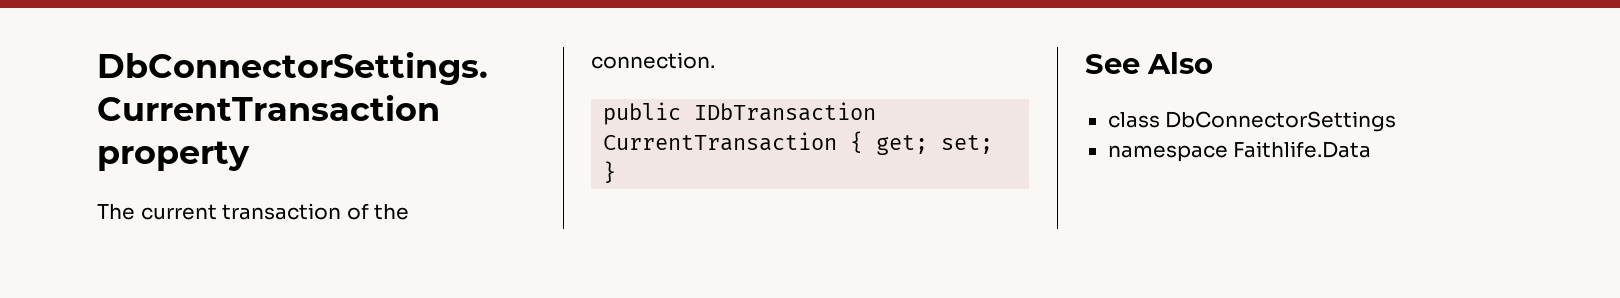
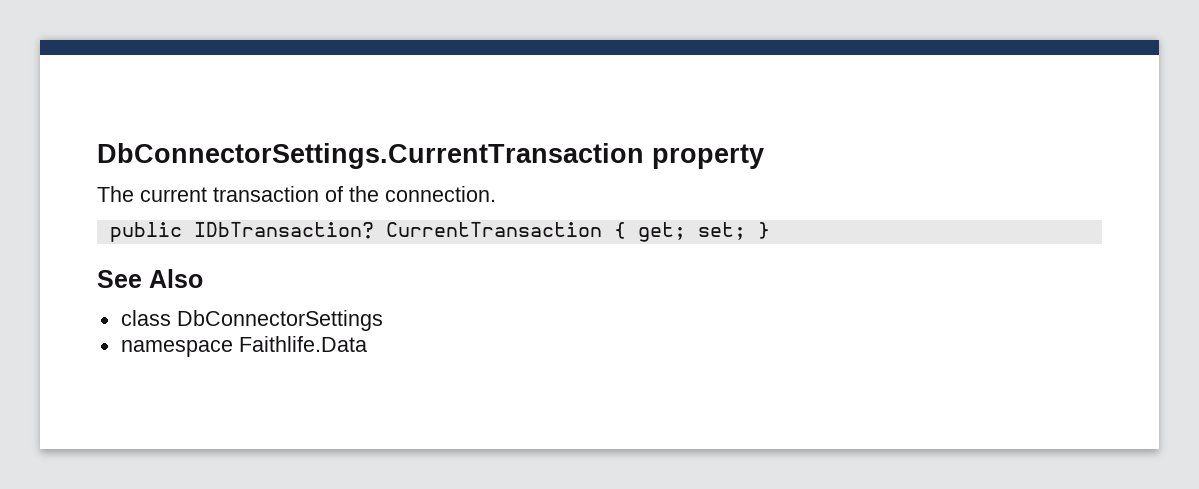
[694,102,877,121] IDbTransaction -> [193,222,374,239] IDbTransaction?

